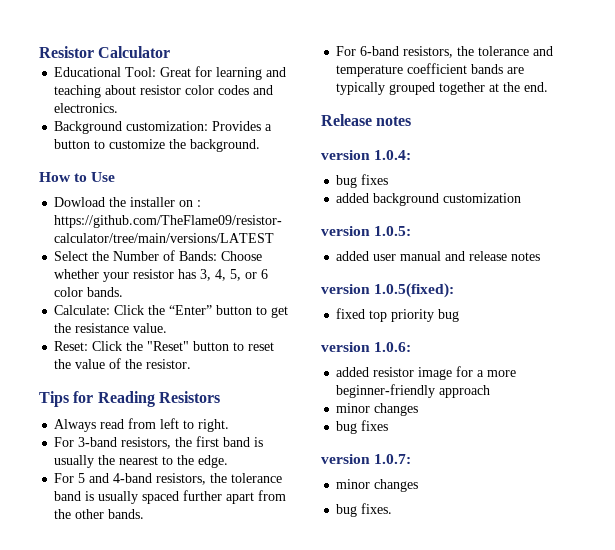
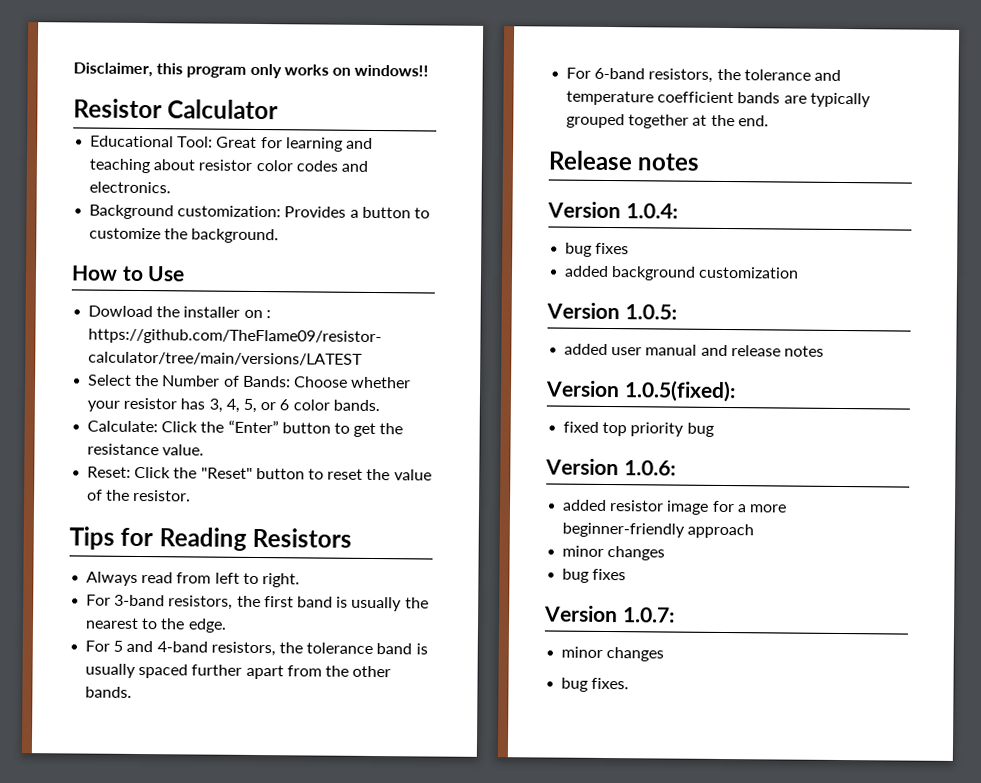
(39, 52) none -> [73,62,430,79] Disclaimer, this program only works on windows!! //
[321,150,370,160] version -> [547,201,621,219] Version
[321,226,370,236] version -> [546,302,620,320] Version
[321,284,370,294] version -> [545,380,620,398] Version
[321,342,370,352] version -> [545,458,619,476] Version
[321,454,370,464] version -> [544,605,618,623] Version

